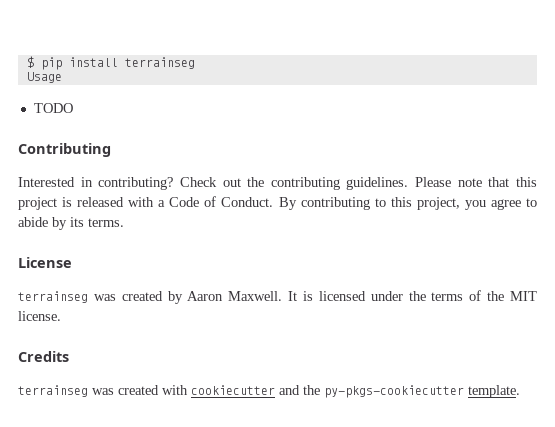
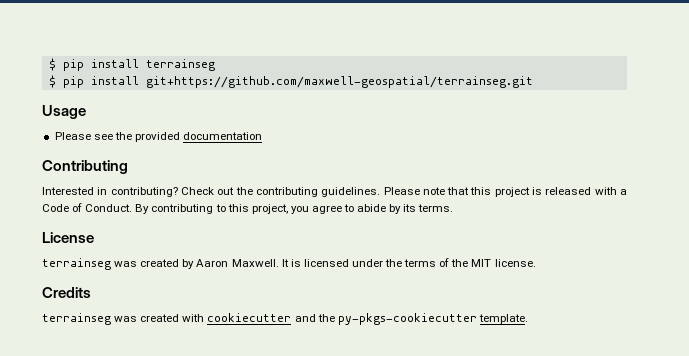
[26,72,62,83] [33,103,73,113] Usage // TODO -> [48,75,533,88] [42,105,86,119] [54,132,263,142] $ pip install git+https://github.com/maxwell-geospatial/terrainseg.git // Usage // Please see the provided documentation

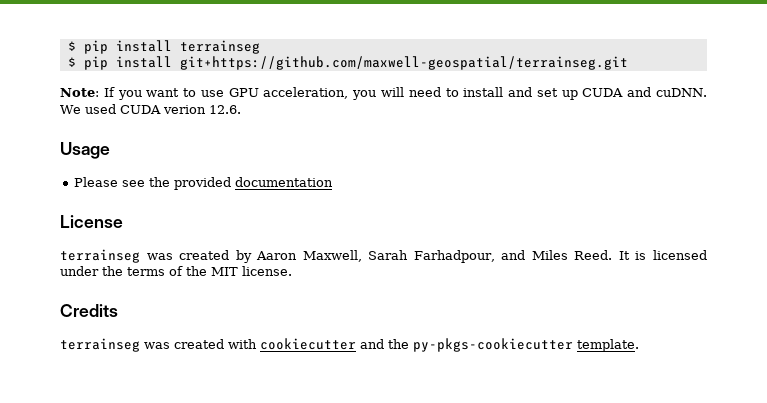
(533, 82) none -> [60,87,707,100] [60,104,241,114] // Note: If you want to use GPU acceleration, you will need to install and set up CUDA and cuDNN. We used CUDA verion 12.6.
[42,160,128,174] [42,187,627,197] [42,203,454,214] // Contributing // Interested in contributing? Check out the contributing guidelines. Please note that this project is released with a Code of Conduct. By contributing to this project, you agree to abide by its terms. -> (334, 182) none
[231,259,279,267] Maxwell. -> [302,250,613,263] Maxwell, Sarah Farhadpour, and Miles Reed.

